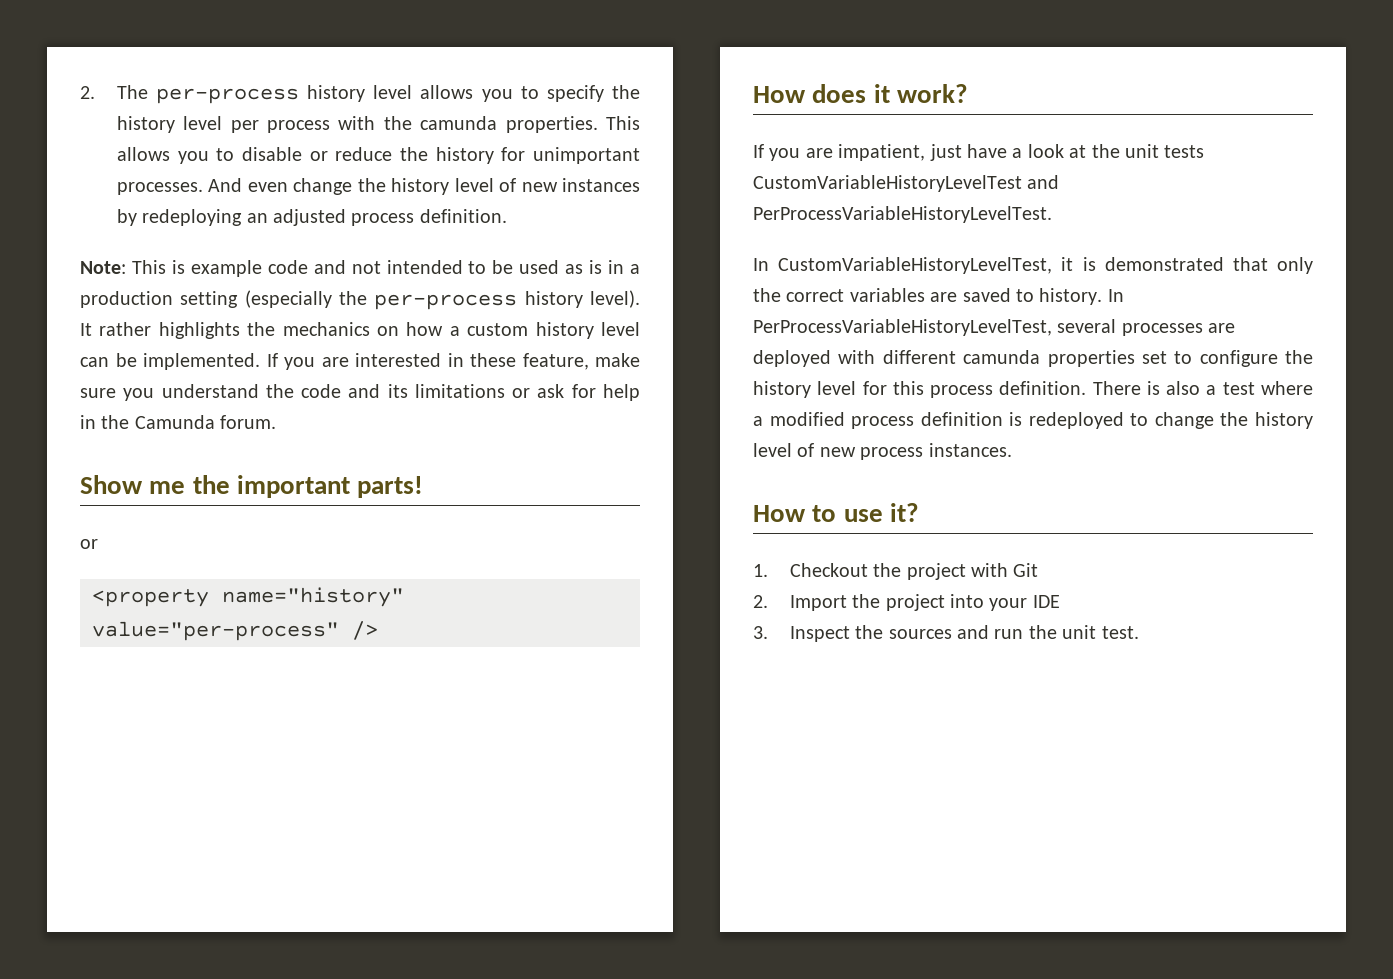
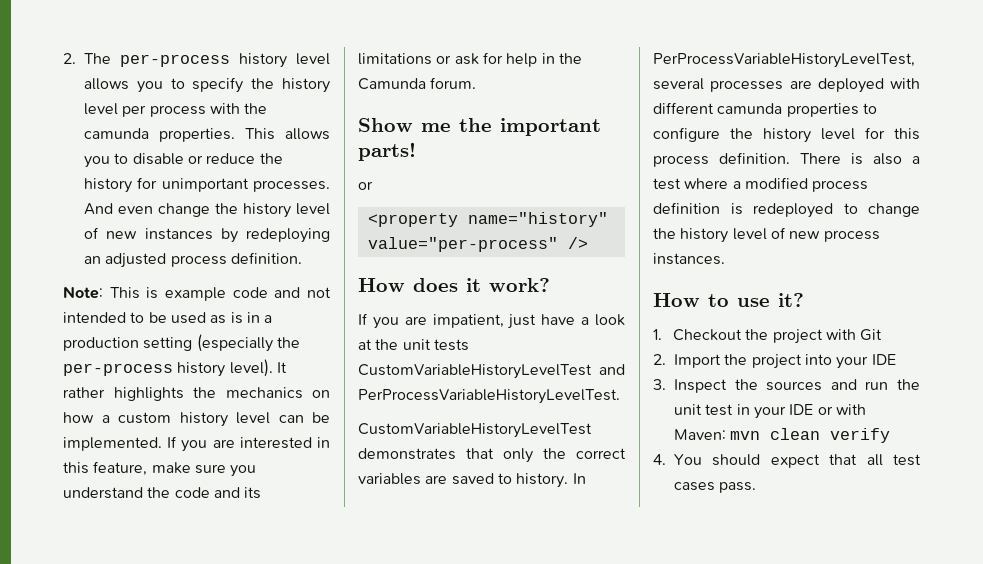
[470,353,516,367] these -> [63,462,89,474] this
[753,257,1224,274] In CustomVariableHistoryLevelTest, it is demonstrated -> [358,423,592,438] [358,448,456,460] CustomVariableHistoryLevelTest demonstrates
[1141,351,1167,364] set -> (859, 110) none
[1101,626,1139,639] test. -> [705,404,866,419] [674,428,891,443] [653,454,921,468] [674,482,757,493] test in your IDE or with Maven: mvn clean verify // 4. You should expect that all test cases pass.

